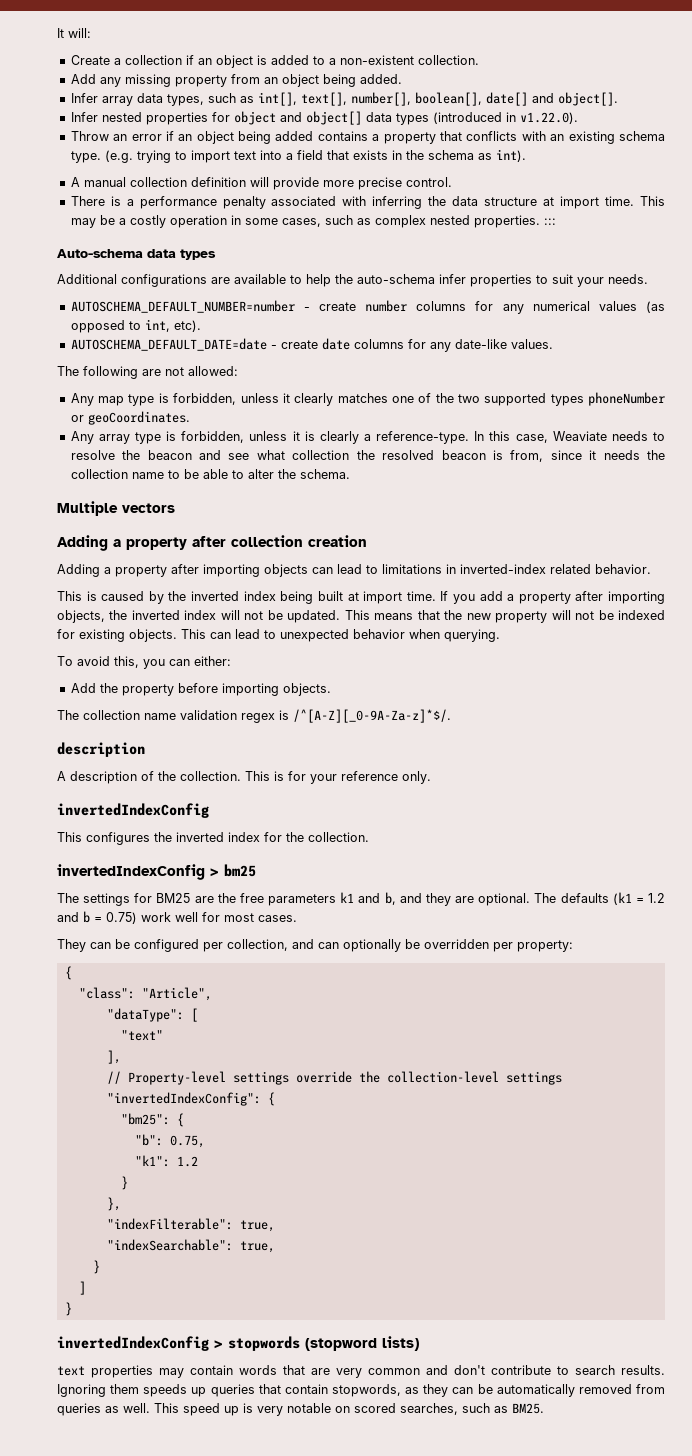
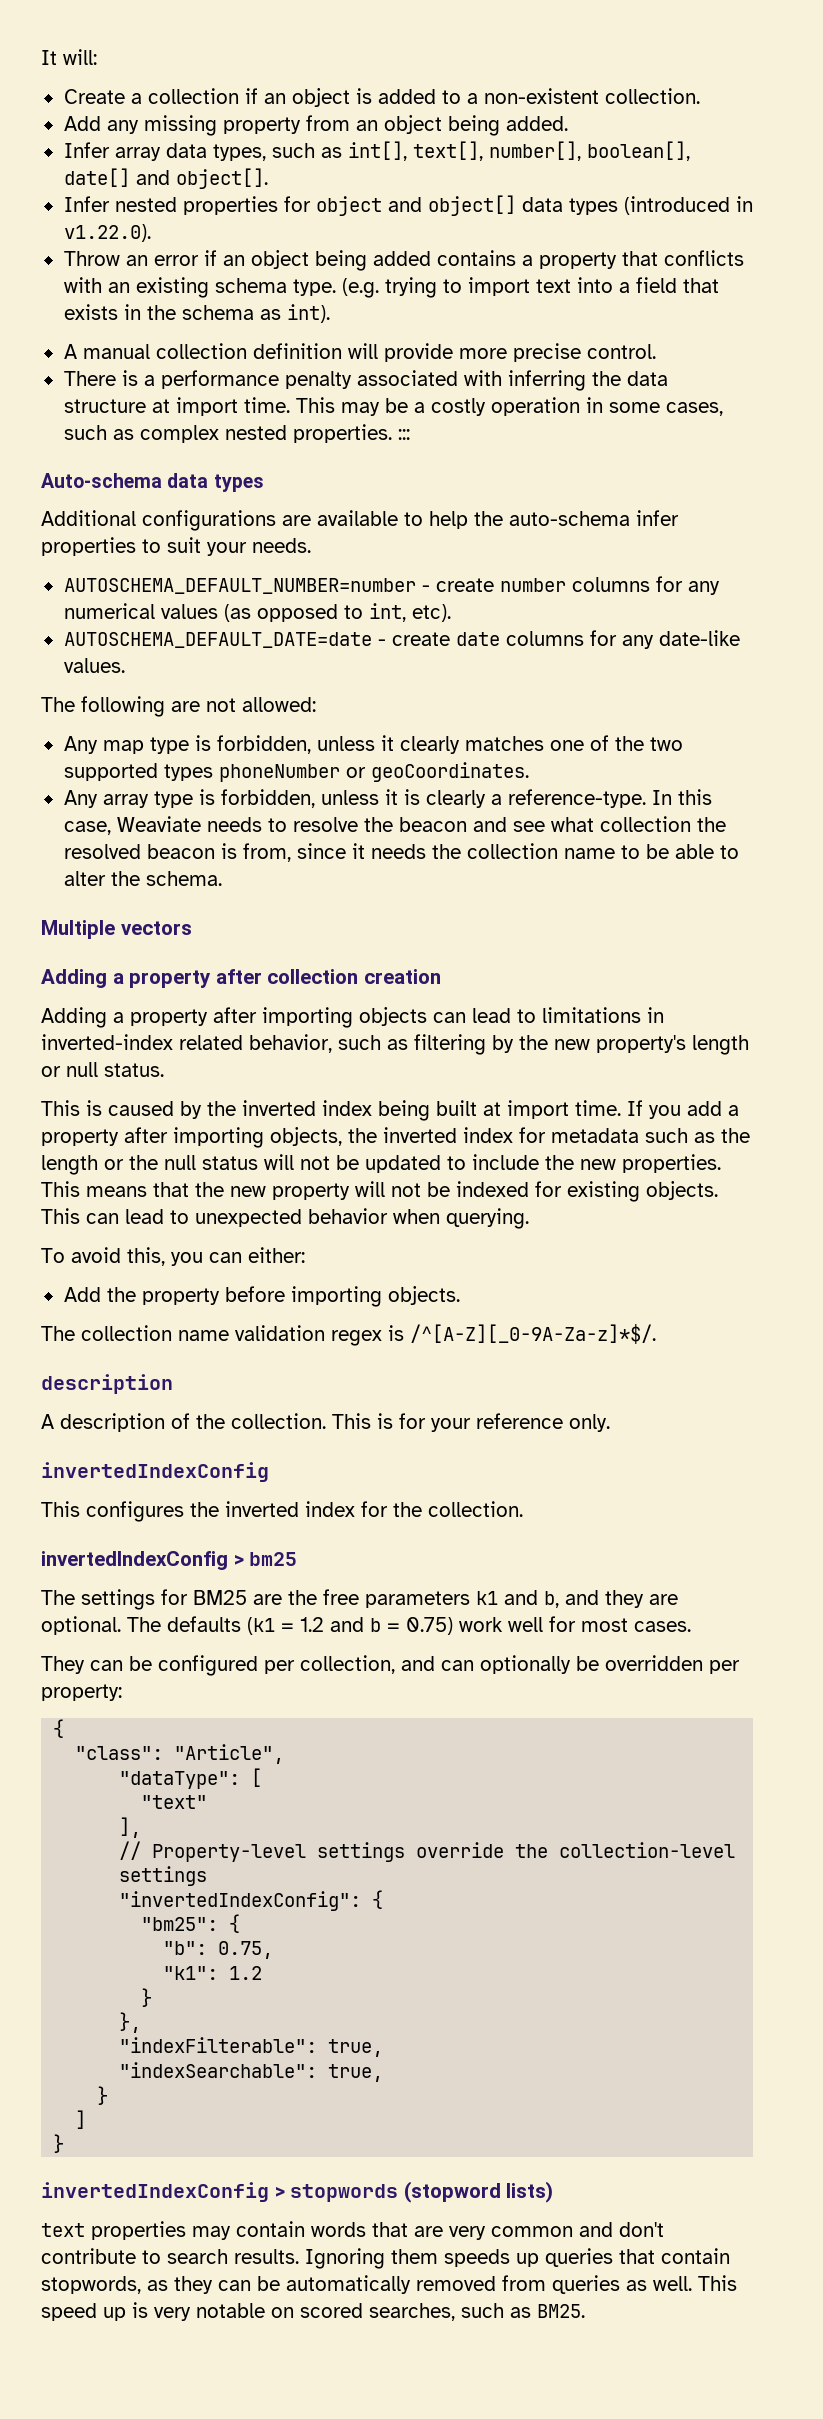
[595,564,651,574] behavior. -> [249,1034,749,1055] [41,1062,164,1077] behavior, such as filtering by the new property's length or null status.
[220,610,341,623] will not be updated. -> [519,1127,750,1143] [41,1154,721,1175] for metadata such as the length or the null status will not be updated to include the new properties.

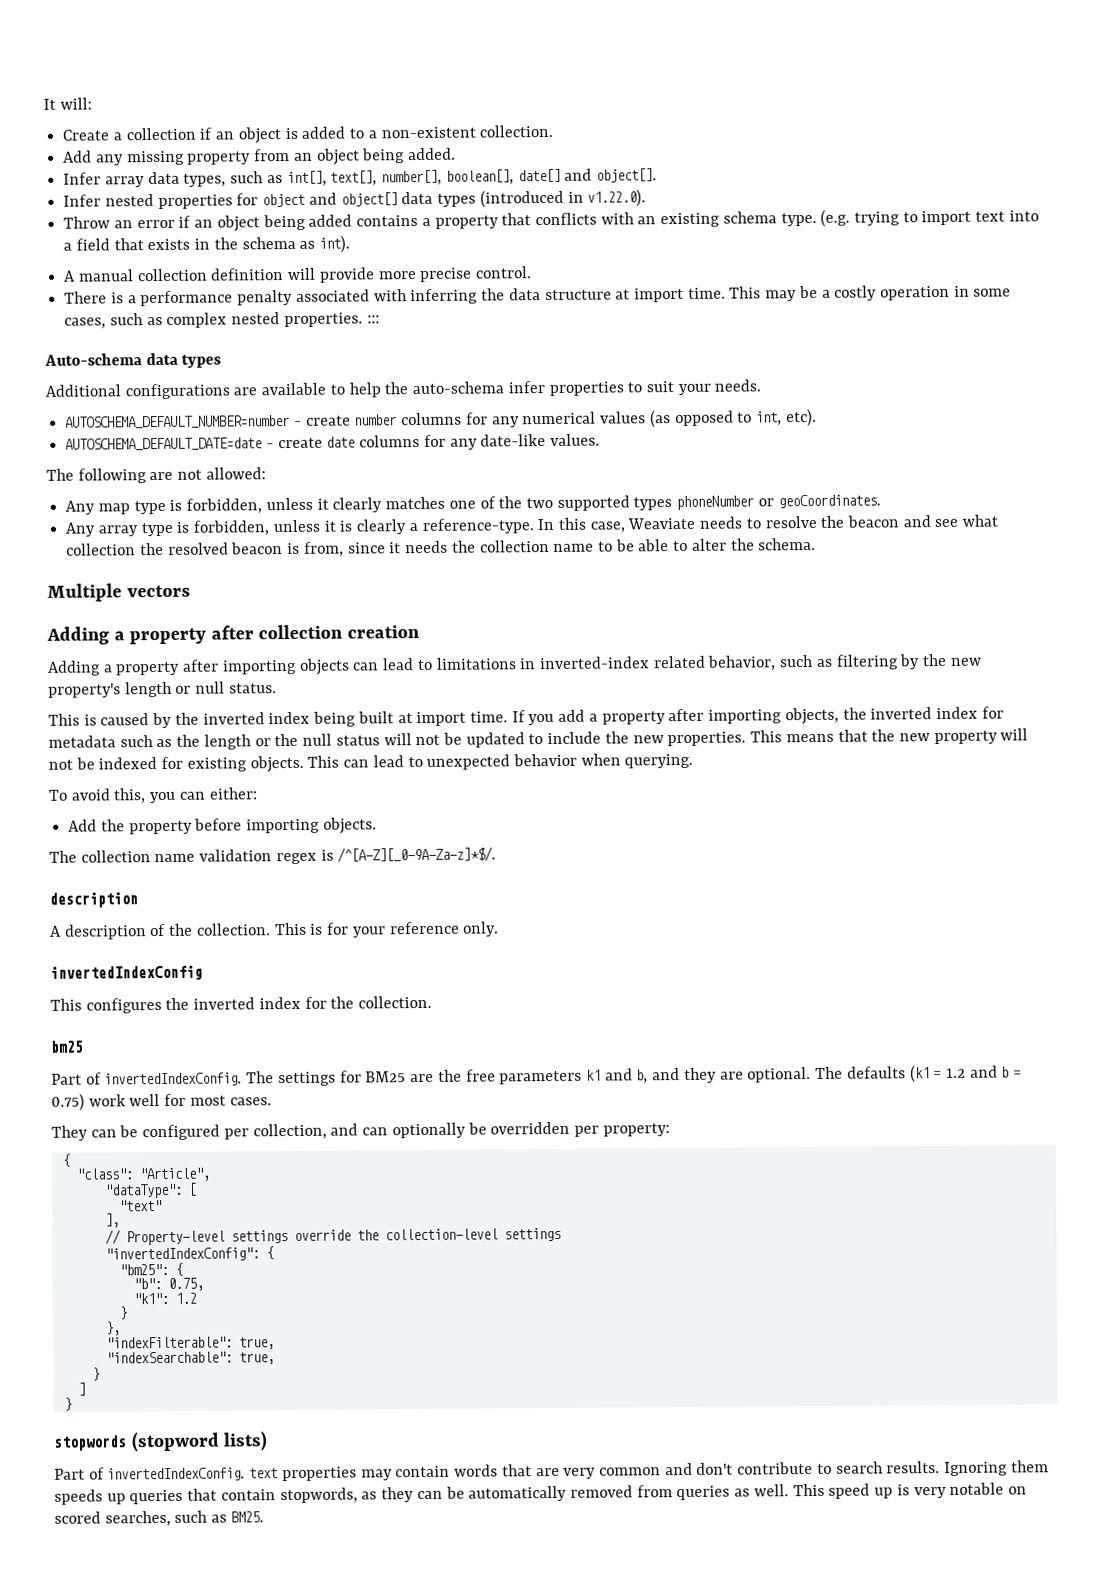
[41,1551,244,1570] invertedIndexConfig > -> (433, 1002) none
(298, 1559) none -> [51,1072,243,1087] Part of invertedIndexConfig.
[41,2182,285,2202] invertedIndexConfig > -> (72, 1404) none
(554, 2192) none -> [54,1467,246,1482] Part of invertedIndexConfig.

